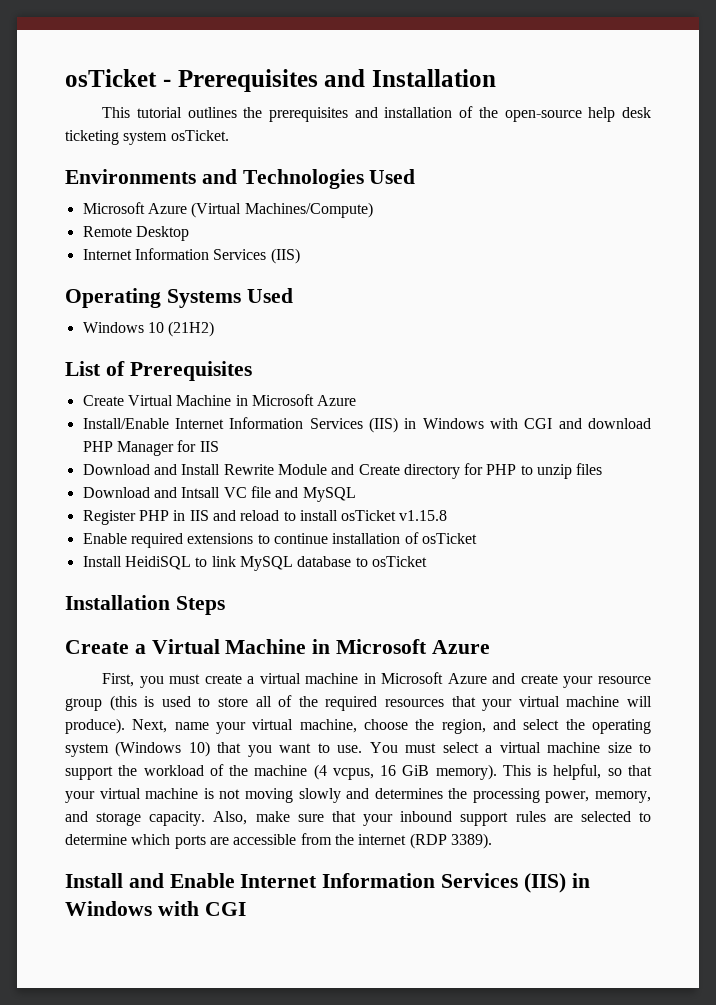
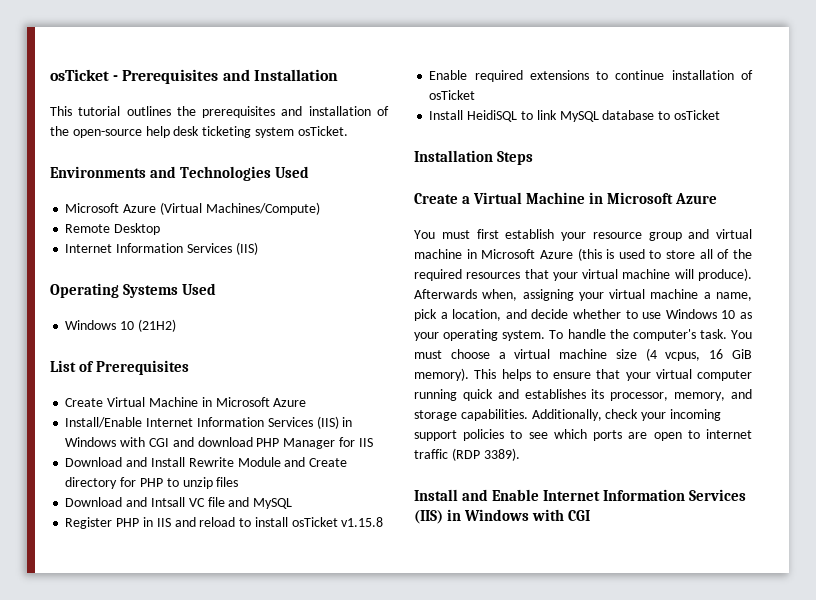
[102,673,255,688] First, you must create a -> [414,229,710,241] You must first establish your resource group and
[492,673,652,688] [65,698,102,711] and create your resource group -> (573, 254) none
[132,719,651,734] [65,741,479,757] Next, name your virtual machine, choose the region, and select the operating system (Windows 10) that you want to use. You must select -> [414,289,752,301] [414,309,752,321] [414,329,752,341] [414,349,490,359] Afterwards when, assigning your virtual machine a name, pick a location, and decide whether to use Windows 10 as your operating system. To handle the computer's task. You must choose
[639,743,652,753] [65,764,308,780] to support the workload of the machine -> (637, 354) none
[537,764,652,780] [65,788,651,803] [65,811,651,826] [65,833,407,849] is helpful, so that your virtual machine is not moving slowly and determines the processing power, memory, and storage capacity. Also, make sure that your inbound support rules are selected to determine which ports are accessible from the internet -> [501,369,752,381] [414,389,752,401] [414,409,721,421] [414,429,752,441] [414,449,448,459] helps to ensure that your virtual computer running quick and establishes its processor, memory, and storage capabilities. Additionally, check your incoming support policies to see which ports are open to internet traffic

